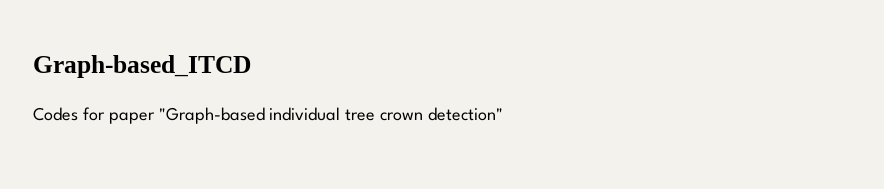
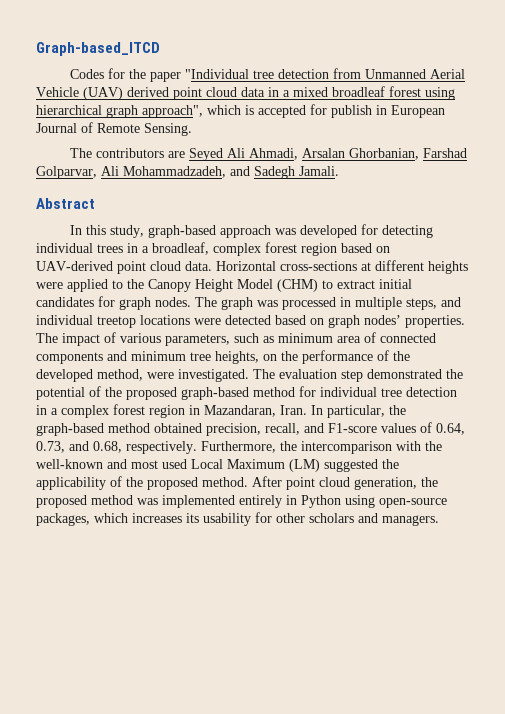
[108,107,504,124] paper "Graph-based individual tree crown detection" -> [128,68,465,82] [36,86,455,100] [36,104,445,118] [36,122,192,136] [69,148,467,161] [36,166,339,179] [36,198,95,209] [69,224,433,238] [36,242,390,256] [36,260,468,274] [36,279,412,292] [36,296,461,310] [36,315,465,328] [36,332,436,346] [36,350,410,364] [36,369,463,382] [36,386,457,400] [36,404,406,418] [36,422,465,436] [36,441,442,454] [36,459,399,472] [36,476,438,490] [36,495,447,508] [36,512,439,526] the paper "Individual tree detection from Unmanned Aerial Vehicle (UAV) derived point cloud data in a mixed broadleaf forest using hierarchical graph approach", which is accepted for publish in European Journal of Remote Sensing. // The contributors are Seyed Ali Ahmadi, Arsalan Ghorbanian, Farshad Golparvar, Ali Mohammadzadeh, and Sadegh Jamali. // Abstract // In this study, graph-based approach was developed for detecting individual trees in a broadleaf, complex forest region based on UAV-derived point cloud data. Horizontal cross-sections at different heights were applied to the Canopy Height Model (CHM) to extract initial candidates for graph nodes. The graph was processed in multiple steps, and individual treetop locations were detected based on graph nodes’ properties. The impact of various parameters, such as minimum area of connected components and minimum tree heights, on the performance of the developed method, were investigated. The evaluation step demonstrated the potential of the proposed graph-based method for individual tree detection in a complex forest region in Mazandaran, Iran. In particular, the graph-based method obtained precision, recall, and F1-score values of 0.64, 0.73, and 0.68, respectively. Furthermore, the intercomparison with the well-known and most used Local Maximum (LM) suggested the applicability of the proposed method. After point cloud generation, the proposed method was implemented entirely in Python using open-source packages, which increases its usability for other scholars and managers.

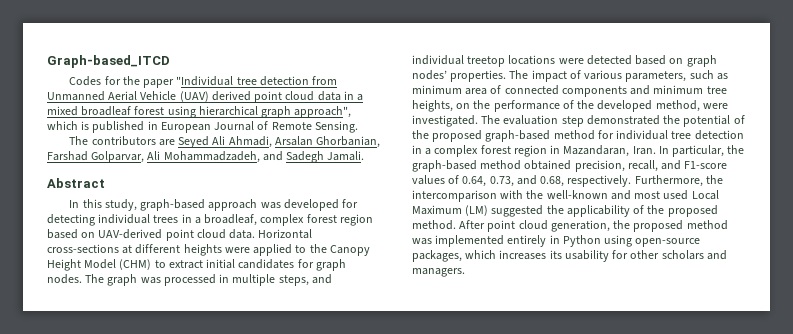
[258,104,372,118] accepted for publish -> [92,121,145,133] published

